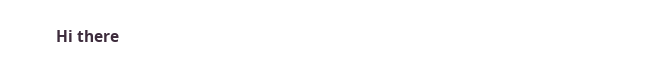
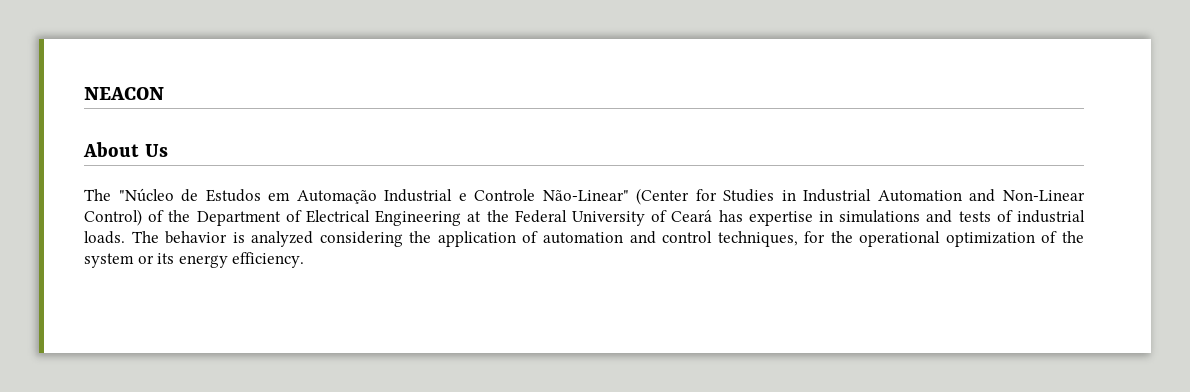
[56,30,120,42] Hi there -> [84,87,164,100] [83,142,168,157] [84,188,1085,205] [84,209,1086,226] [84,231,1084,247] [84,252,305,268] NEACON // About Us // The "Núcleo de Estudos em Automação Industrial e Controle Não-Linear" (Center for Studies in Industrial Automation and Non-Linear Control) of the Department of Electrical Engineering at the Federal University of Ceará has expertise in simulations and tests of industrial loads. The behavior is analyzed considering the application of automation and control techniques, for the operational optimization of the system or its energy efficiency.

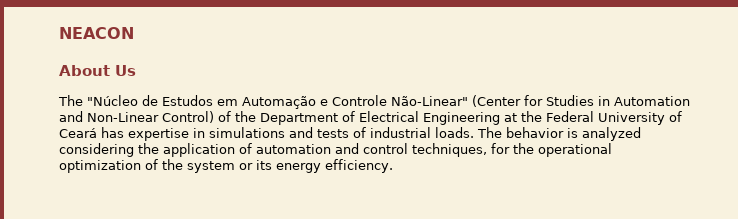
[384,189,453,202] Industrial -> (316, 102) none
[803,189,872,202] Industrial -> (610, 101) none

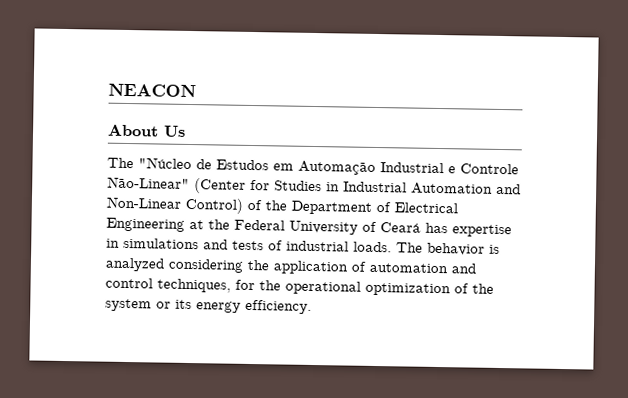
(316, 102) none -> [380,162,444,174] Industrial
(610, 101) none -> [343,181,407,193] Industrial

